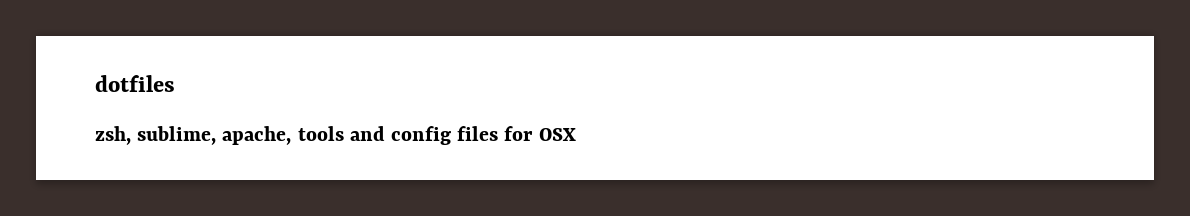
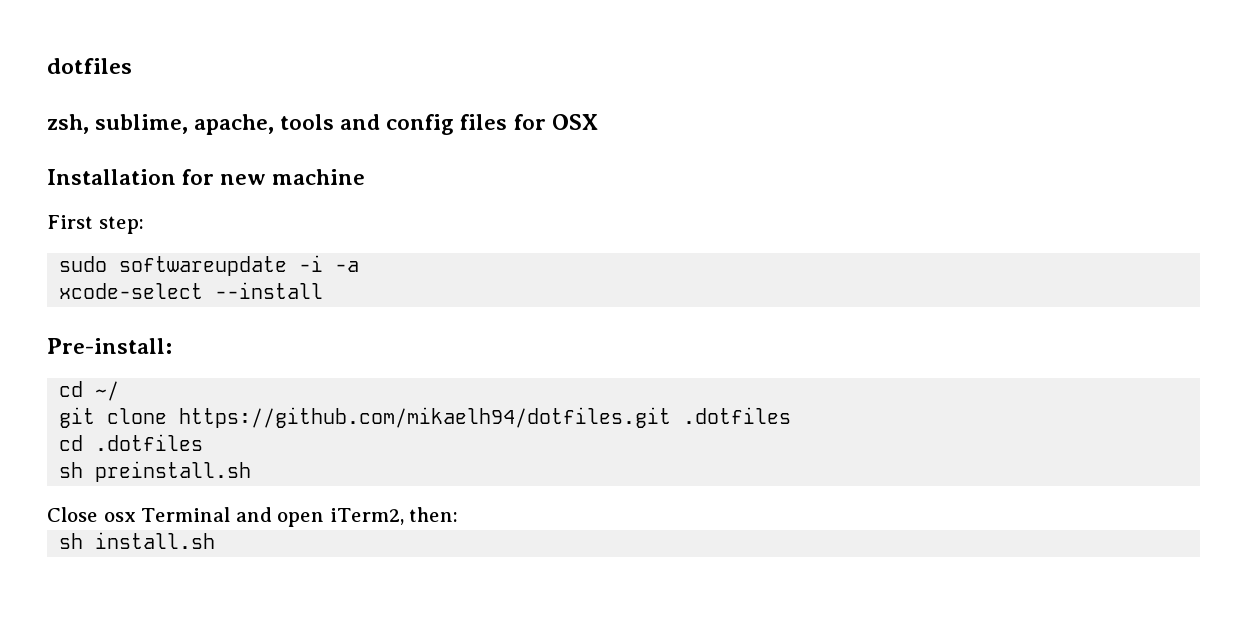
(576, 134) none -> [47,169,366,185] [47,215,144,234] [59,255,360,276] [59,282,324,299] [47,338,172,354] [59,381,120,401] [59,407,792,428] [59,434,204,451] [59,461,252,482] [47,507,459,527] [59,532,216,549] // Installation for new machine // First step: // sudo softwareupdate -i -a // xcode-select --install // Pre-install: // cd ~/ // git clone https://github.com/mikaelh94/dotfiles.git .dotfiles // cd .dotfiles // sh preinstall.sh // Close osx Terminal and open iTerm2, then: // sh install.sh

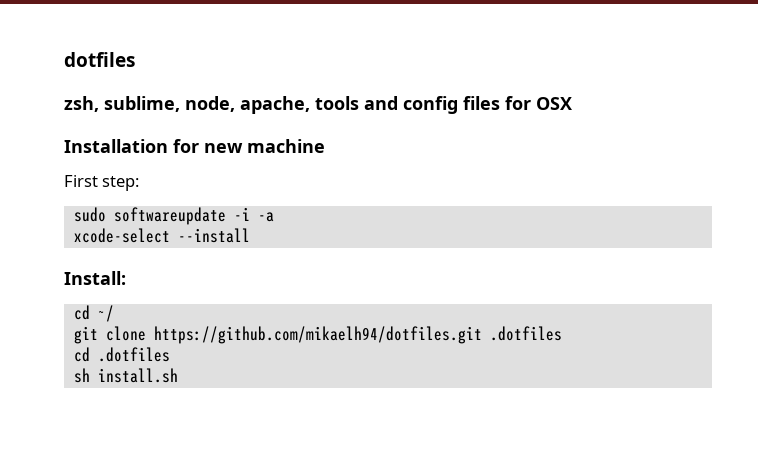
(189, 124) none -> [185,96,235,112] node,
[47,338,172,354] Pre-install: -> [64,271,126,285] Install:
[59,461,252,482] [47,507,459,527] // sh preinstall.sh // Close osx Terminal and open iTerm2, then: -> (170, 354) none

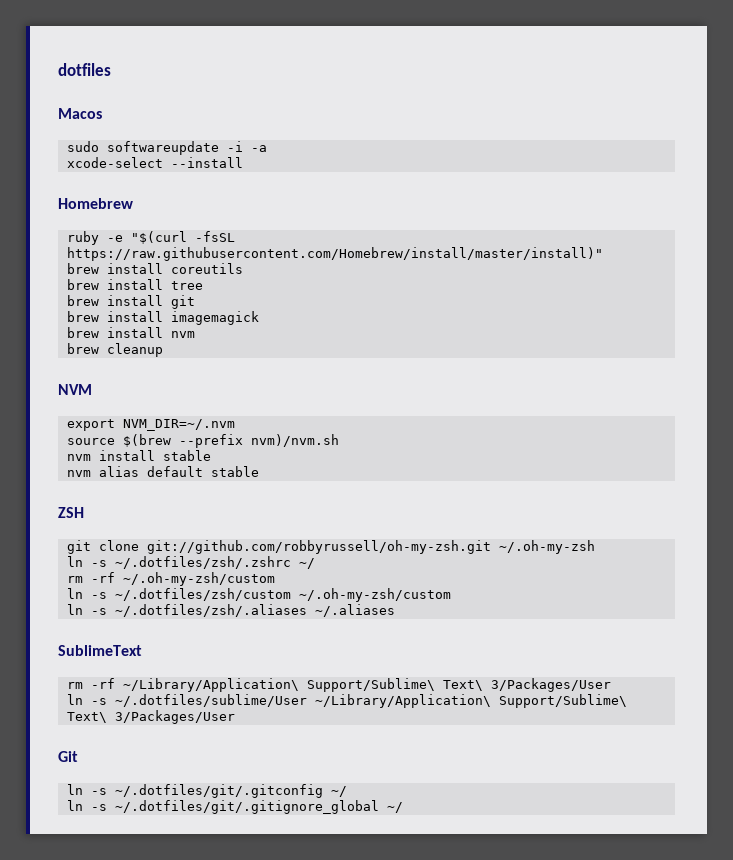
[64,96,572,114] [64,139,325,153] [64,175,140,191] zsh, sublime, node, apache, tools and config files for OSX // Installation for new machine // First step: -> [58,108,102,119] Macos
[64,271,126,285] [73,305,114,322] [73,326,562,344] [73,347,170,362] [73,368,178,383] Install: // cd ~/ // git clone https://github.com/mikaelh94/dotfiles.git .dotfiles // cd .dotfiles // sh install.sh -> [58,198,133,209] [66,231,235,245] [66,247,603,261] [66,263,243,274] [66,279,203,290] [66,295,195,309] [66,311,259,325] [66,327,195,338] [66,343,163,357] [58,384,92,395] [66,419,235,431] [66,434,339,448] [66,450,211,461] [66,466,259,477] [58,507,84,518] [66,540,595,554] [66,556,315,569] [66,572,275,586] [66,588,451,602] [66,604,395,617] [58,645,142,656] [66,678,611,692] [66,694,627,708] [66,710,235,724] [58,751,78,762] [66,784,347,798] [66,800,403,814] Homebrew // ruby -e "$(curl -fsSL https://raw.githubusercontent.com/Homebrew/install/master/install)" // brew install coreutils // brew install tree // brew install git // brew install imagemagick // brew install nvm // brew cleanup // NVM // export NVM_DIR=~/.nvm // source $(brew --prefix nvm)/nvm.sh // nvm install stable // nvm alias default stable // ZSH // git clone git://github.com/robbyrussell/oh-my-zsh.git ~/.oh-my-zsh // ln -s ~/.dotfiles/zsh/.zshrc ~/ // rm -rf ~/.oh-my-zsh/custom // ln -s ~/.dotfiles/zsh/custom ~/.oh-my-zsh/custom // ln -s ~/.dotfiles/zsh/.aliases ~/.aliases // SublimeText // rm -rf ~/Library/Application\ Support/Sublime\ Text\ 3/Packages/User // ln -s ~/.dotfiles/sublime/User ~/Library/Application\ Support/Sublime\ Text\ 3/Packages/User // Git // ln -s ~/.dotfiles/git/.gitconfig ~/ // ln -s ~/.dotfiles/git/.gitignore_global ~/

